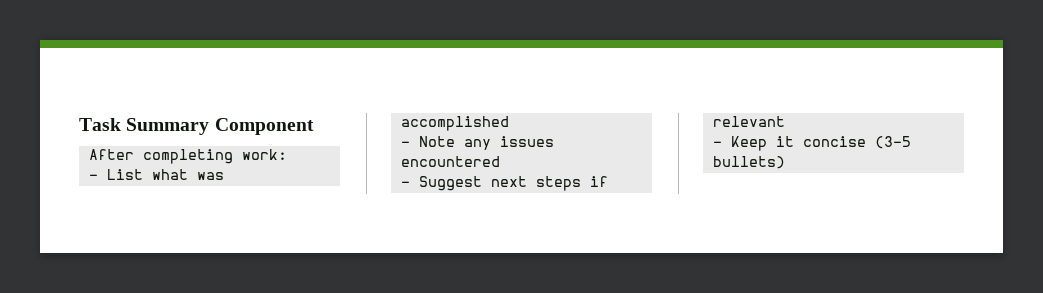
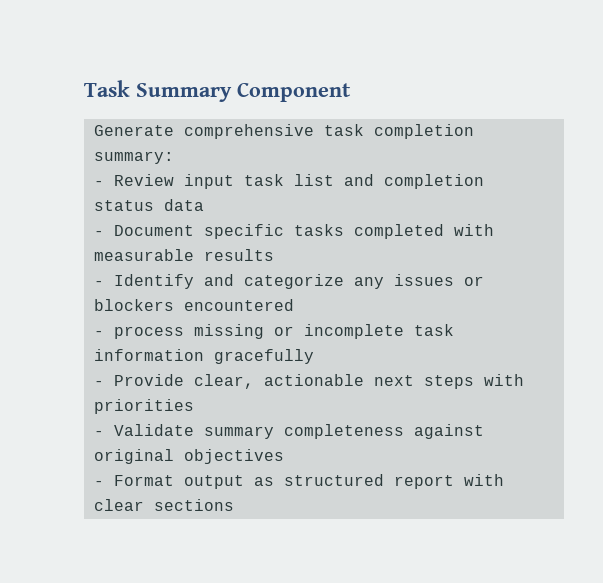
[89,149,288,164] [89,169,225,180] [401,116,510,131] [401,136,555,150] [401,156,501,167] [401,176,609,191] [713,116,786,127] [713,136,912,151] [713,156,786,169] After completing work: // - List what was accomplished // - Note any issues encountered // - Suggest next steps if relevant // - Keep it concise (3-5 bullets) -> [94,124,475,139] [94,151,175,164] [94,174,485,189] [94,199,205,211] [94,224,495,239] [94,249,275,261] [94,274,485,289] [94,299,295,311] [94,324,455,339] [94,349,315,364] [94,374,525,389] [94,399,195,414] [94,424,485,439] [94,449,285,464] [94,474,505,489] [94,499,235,511] Generate comprehensive task completion summary: // - Review input task list and completion status data // - Document specific tasks completed with measurable results // - Identify and categorize any issues or blockers encountered // - process missing or incomplete task information gracefully // - Provide clear, actionable next steps with priorities // - Validate summary completeness against original objectives // - Format output as structured report with clear sections

